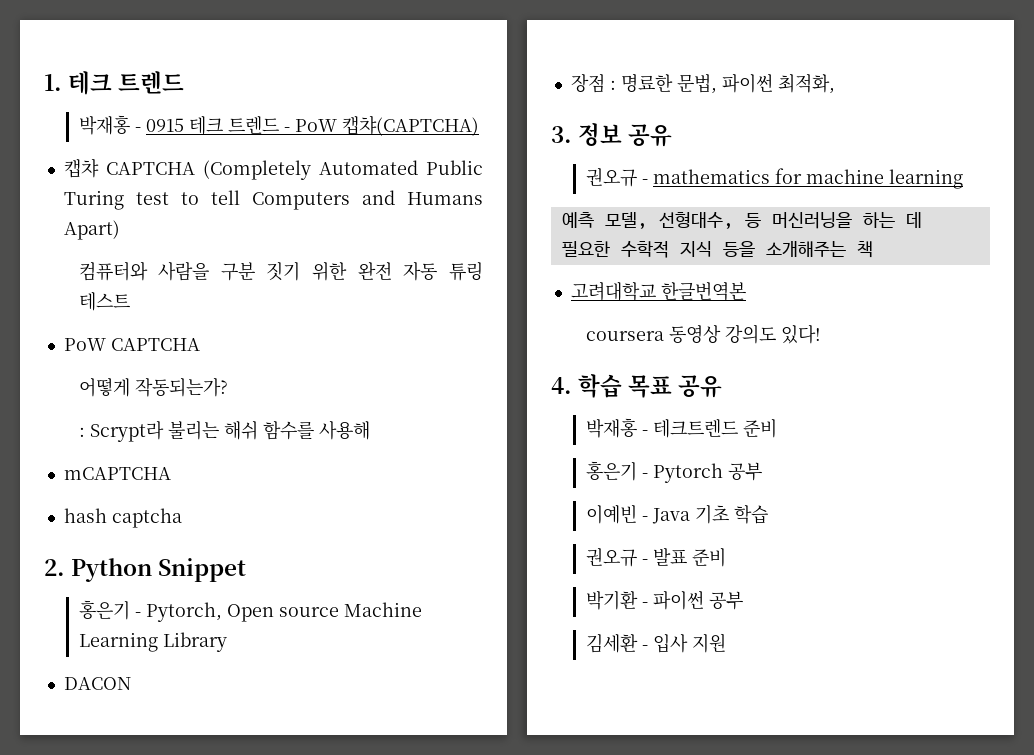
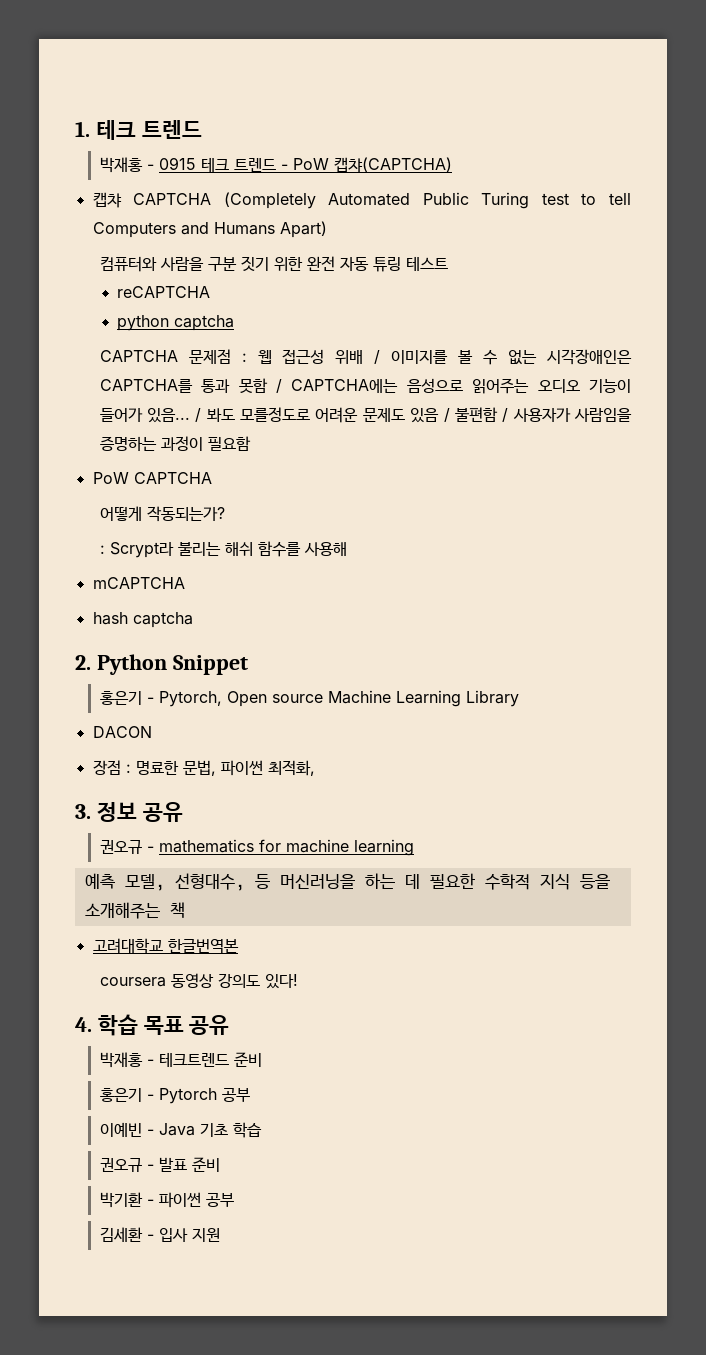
(130, 301) none -> [117,286,211,298] [117,315,235,331] [99,349,633,365] [99,378,631,394] [99,407,632,423] [99,436,251,451] // reCAPTCHA // python captcha // CAPTCHA 문제점 : 웹 접근성 위배 / 이미지를 볼 수 없는 시각장애인은 CAPTCHA를 통과 못함 / CAPTCHA에는 음성으로 읽어주는 오디오 기능이 들어가 있음... / 봐도 모를정도로 어려운 문제도 있음 / 불편함 / 사용자가 사람임을 증명하는 과정이 필요함

